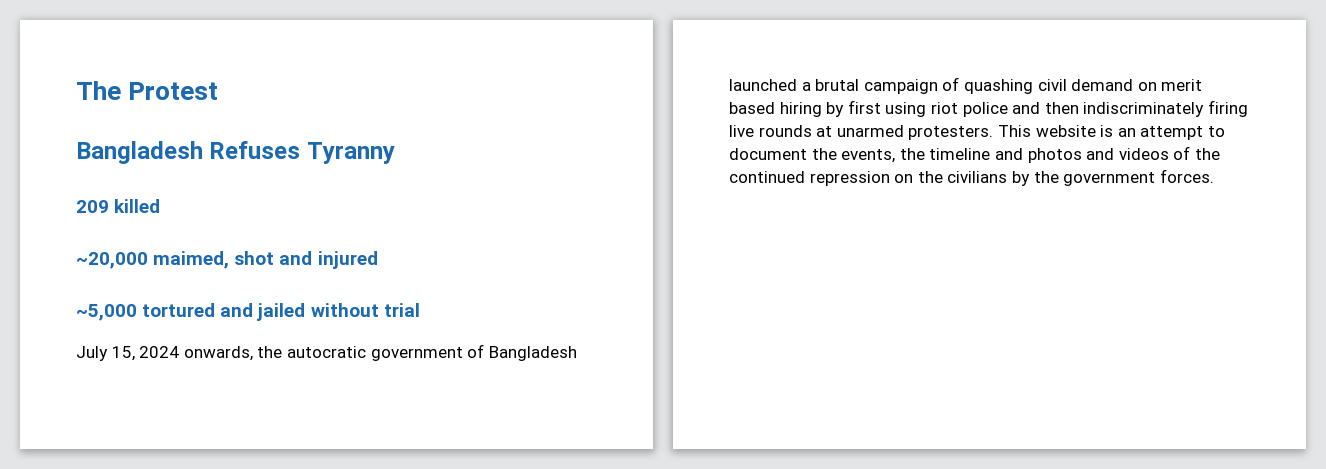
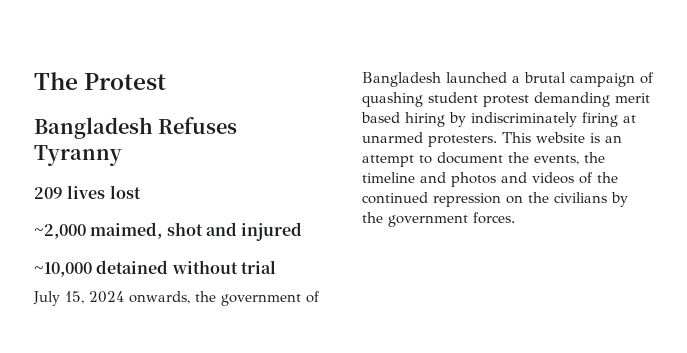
[114,199,161,213] [76,252,148,269] killed // ~20,000 -> [67,185,141,199] [34,224,86,239] lives lost // ~2,000
[76,303,306,321] ~5,000 tortured and jailed -> [34,260,169,277] ~10,000 detained
[286,346,366,358] autocratic -> (216, 296) none
[1037,79,1157,91] civil demand on -> [428,92,610,107] student protest demanding
[847,100,1248,117] [729,125,812,137] first using riot police and then indiscriminately firing live rounds -> [471,112,618,127] indiscriminately firing

